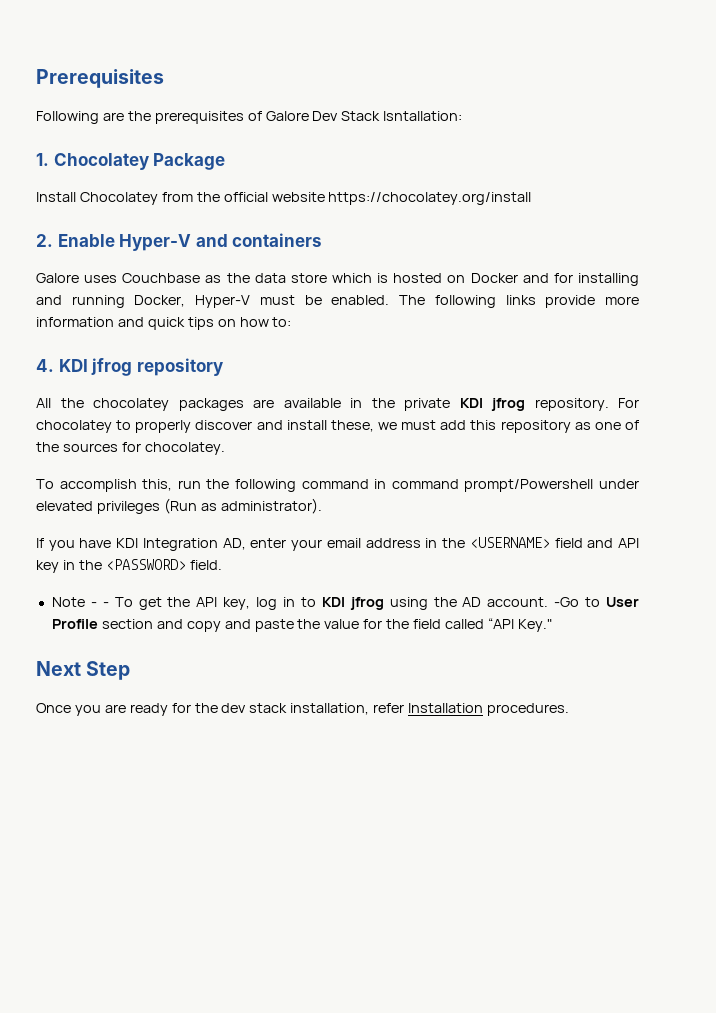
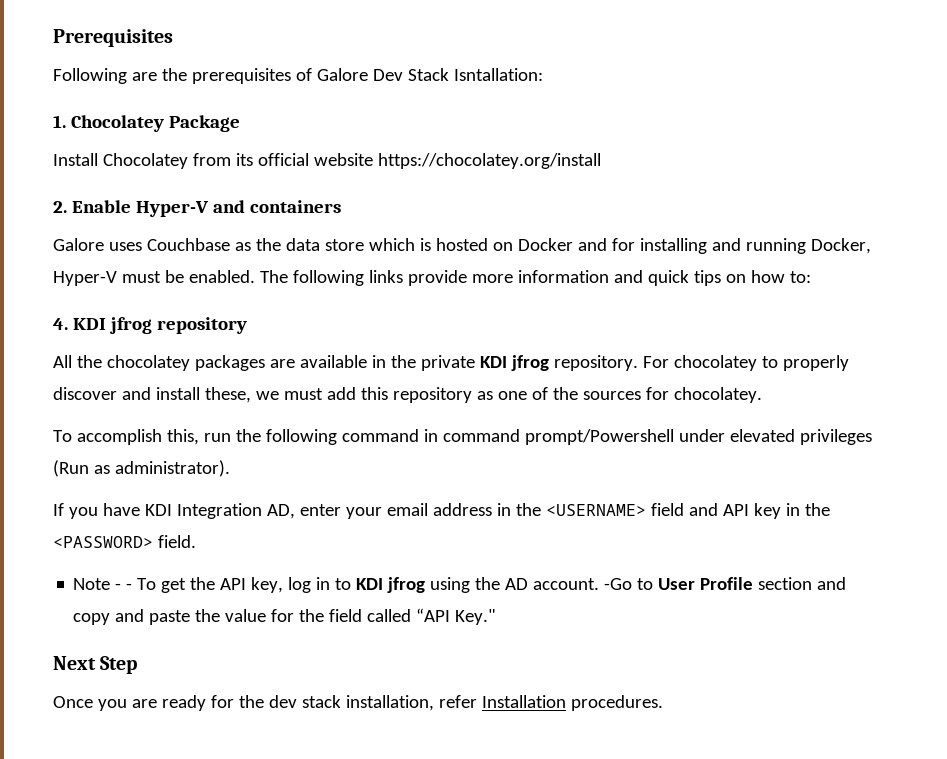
[196,192,220,202] the -> [235,153,253,166] its

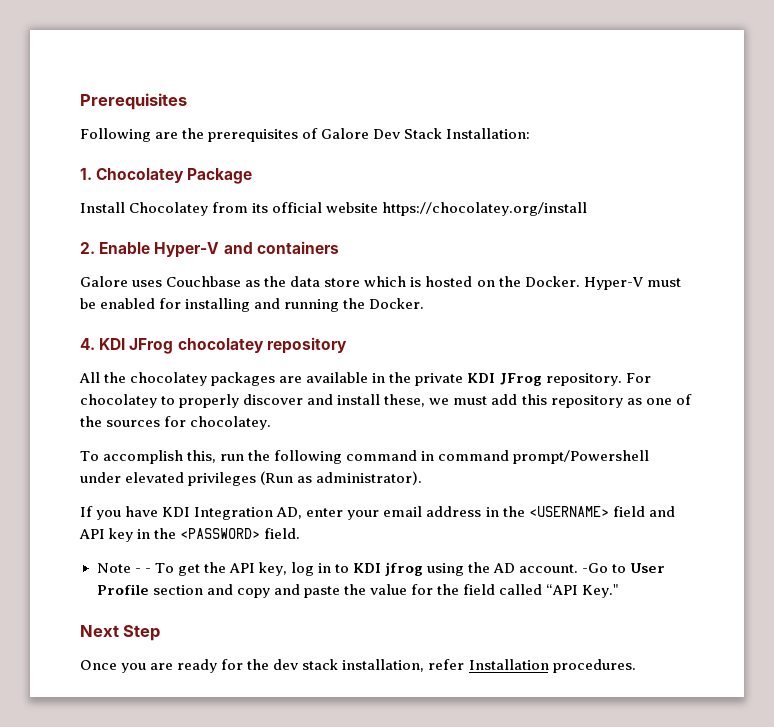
[453,68,543,81] Isntallation: -> [446,128,531,139] Installation:
[517,238,871,254] [53,270,811,286] Docker and for installing and running Docker, Hyper-V must be enabled. The following links provide more information and quick tips on how to: -> [498,276,681,290] [80,298,425,312] the Docker. Hyper-V must be enabled for installing and running the Docker.
[109,317,152,334] jfrog -> [129,338,264,354] JFrog chocolatey
[510,355,549,371] jfrog -> [499,373,542,386] JFrog

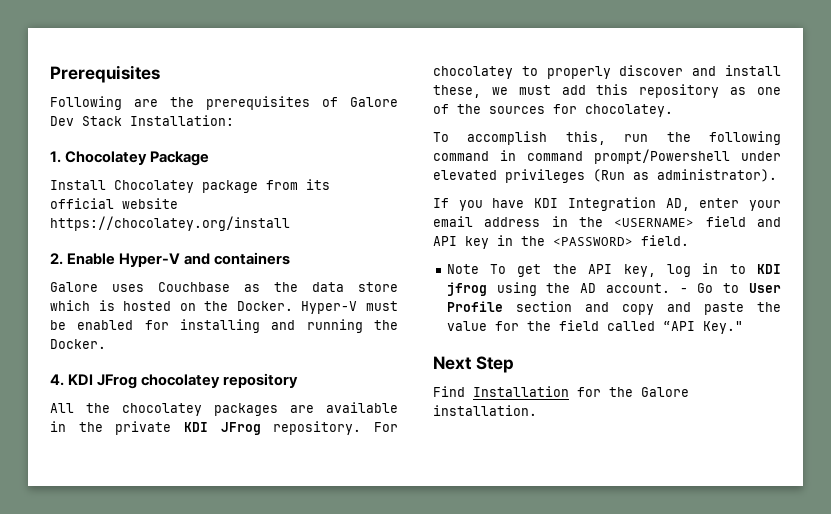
(209, 209) none -> [202,180,258,193] package
[134,568,151,573] - - -> (479, 269) none
[582,563,609,573] -Go -> [679,283,714,293] - Go
[80,659,636,673] Once you are ready for the dev stack installation, refer Installation procedures. -> [433,386,689,397] [433,405,537,416] Find Installation for the Galore installation.

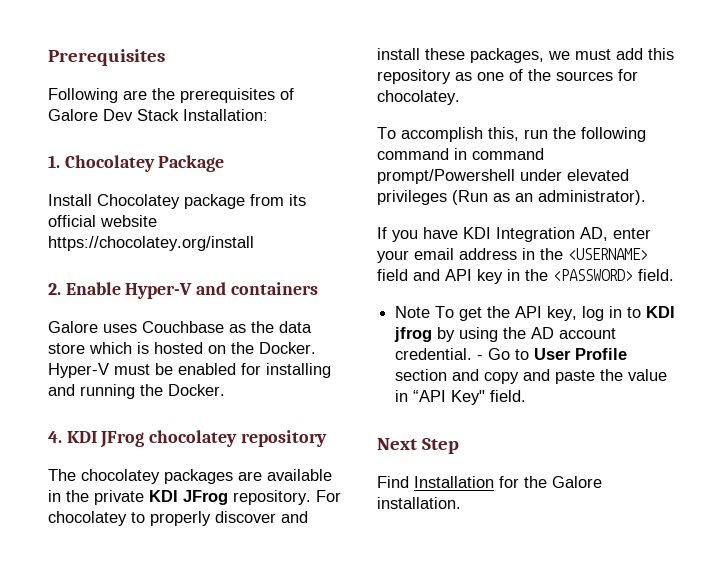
[50,403,110,413] All the -> [48,469,76,481] The
[433,85,481,98] these, -> [425,48,544,63] these packages,
(649, 176) none -> [515,193,533,202] an
(487, 289) none -> [437,327,456,342] by
[605,283,670,293] account. -> [559,328,617,339] [395,348,473,360] account credential.
[494,320,743,334] for the field called “API Key." -> [395,390,527,405] in “API Key" field.

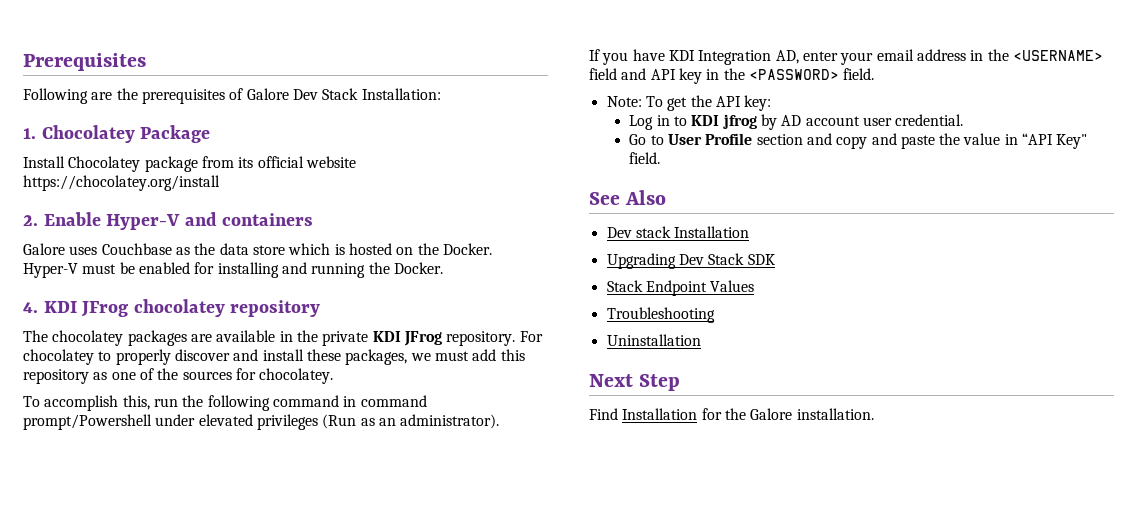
[395,306,431,318] Note -> [606,96,642,107] Note:
[547,306,605,321] key, log -> [744,95,772,111] [629,115,654,130] key: // Log
[459,327,527,342] using the -> (777, 122) none
(617, 333) none -> [862,117,892,126] user
[477,355,484,360] - -> (964, 120) //
(527, 396) none -> [589,190,667,205] [606,226,750,238] [606,253,775,269] [606,280,755,296] [606,307,715,323] [606,334,701,346] // See Also // Dev stack Installation // Upgrading Dev Stack SDK // Stack Endpoint Values // Troubleshooting // Uninstallation

